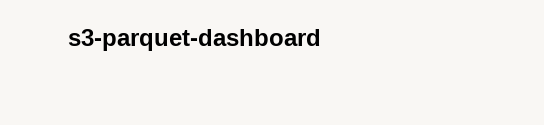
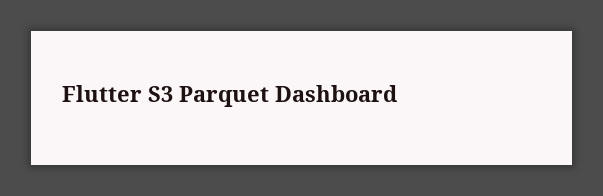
[68,29,321,51] s3-parquet-dashboard -> [62,85,397,107] Flutter S3 Parquet Dashboard

